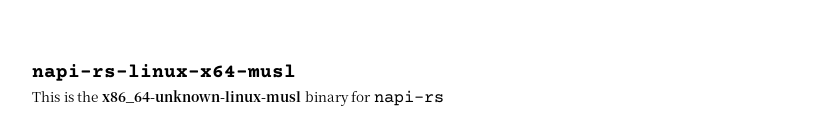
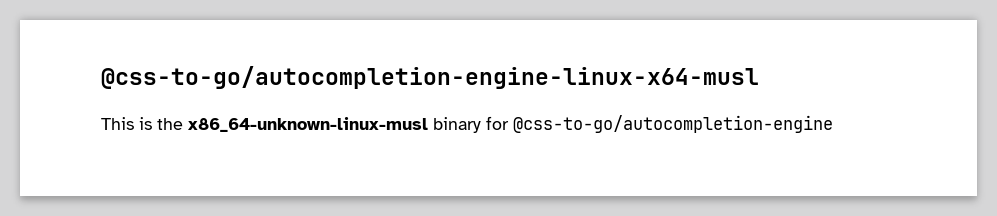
[32,64,296,81] napi-rs-linux-x64-musl -> [101,66,759,89] @css-to-go/autocompletion-engine-linux-x64-musl
[373,90,444,106] napi-rs -> [513,115,833,133] @css-to-go/autocompletion-engine

